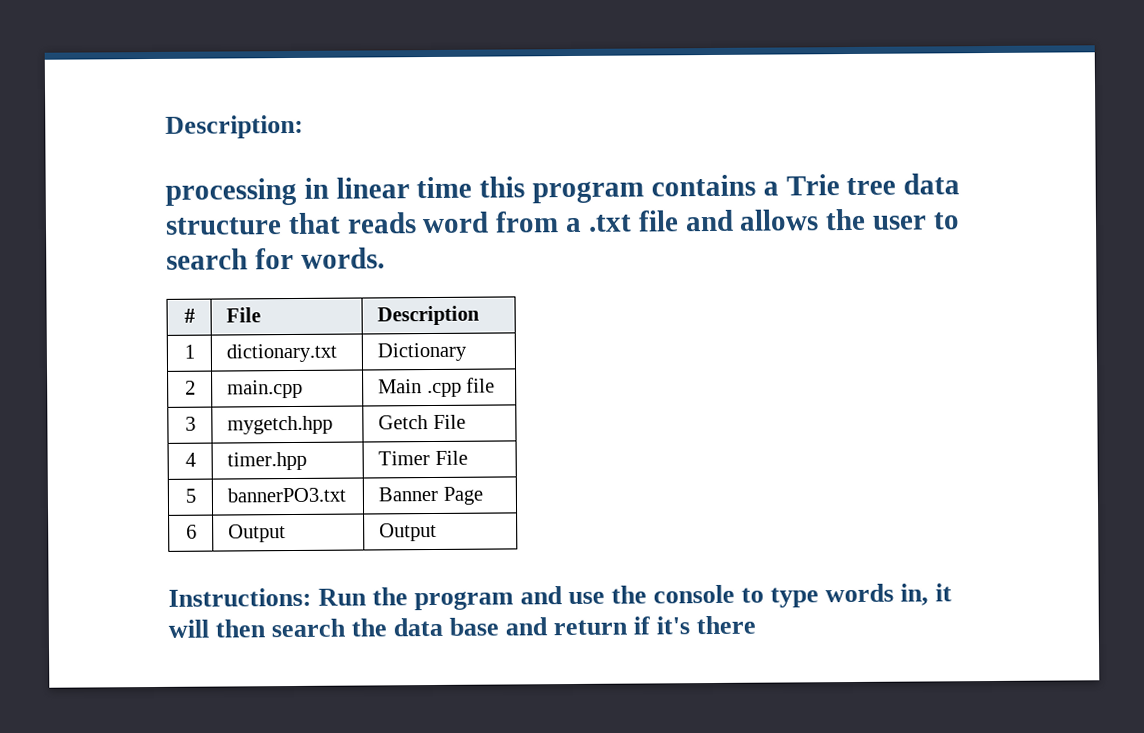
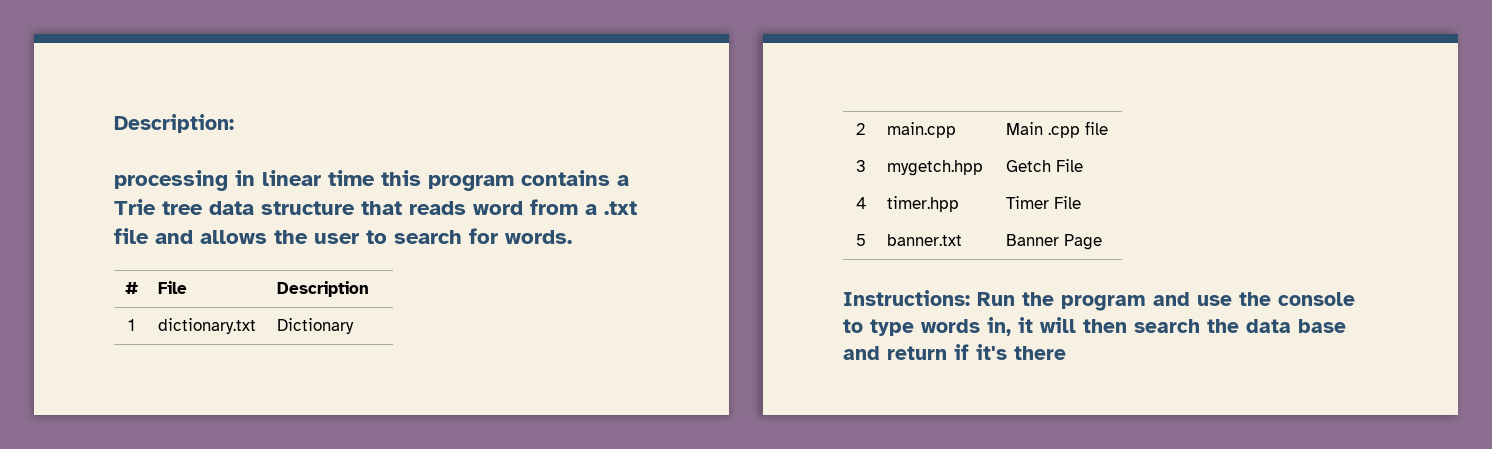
[227,487,347,503] bannerPO3.txt -> [887,234,963,246] banner.txt
[185,524,197,539] [228,524,287,543] [379,522,438,542] // 6 | Output | Output -> (1103, 242) none

